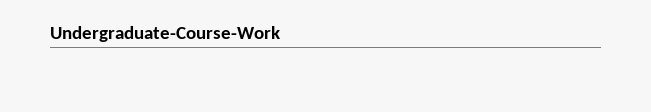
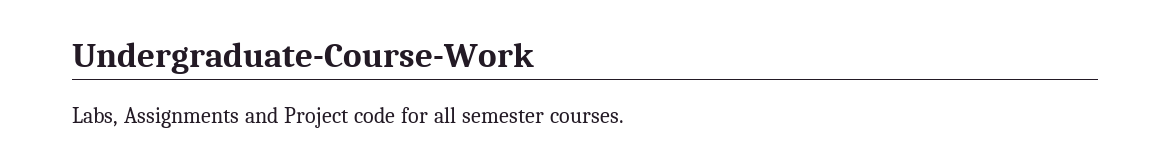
(280, 34) none -> [72,107,624,128] // Labs, Assignments and Project code for all semester courses.

